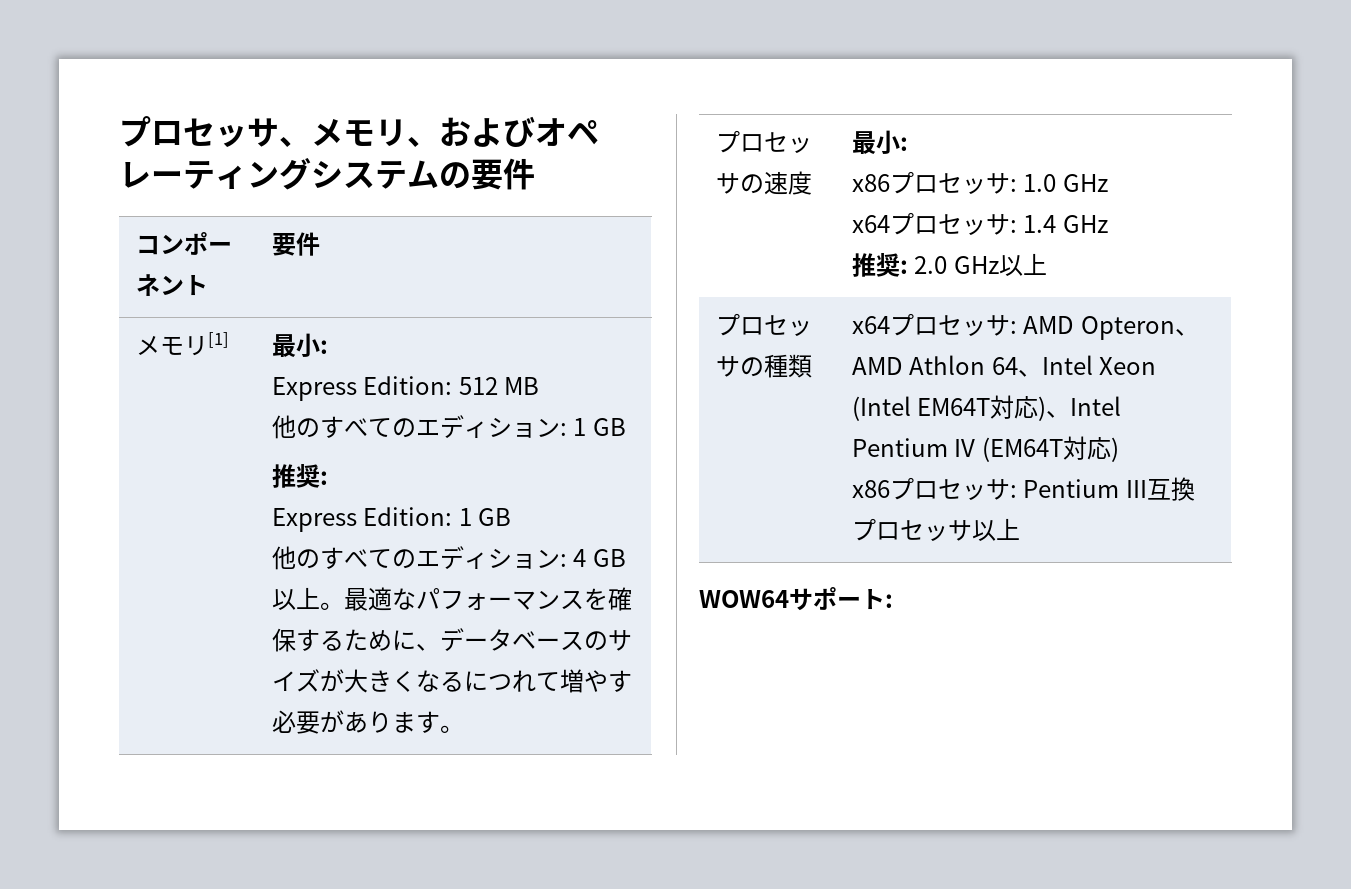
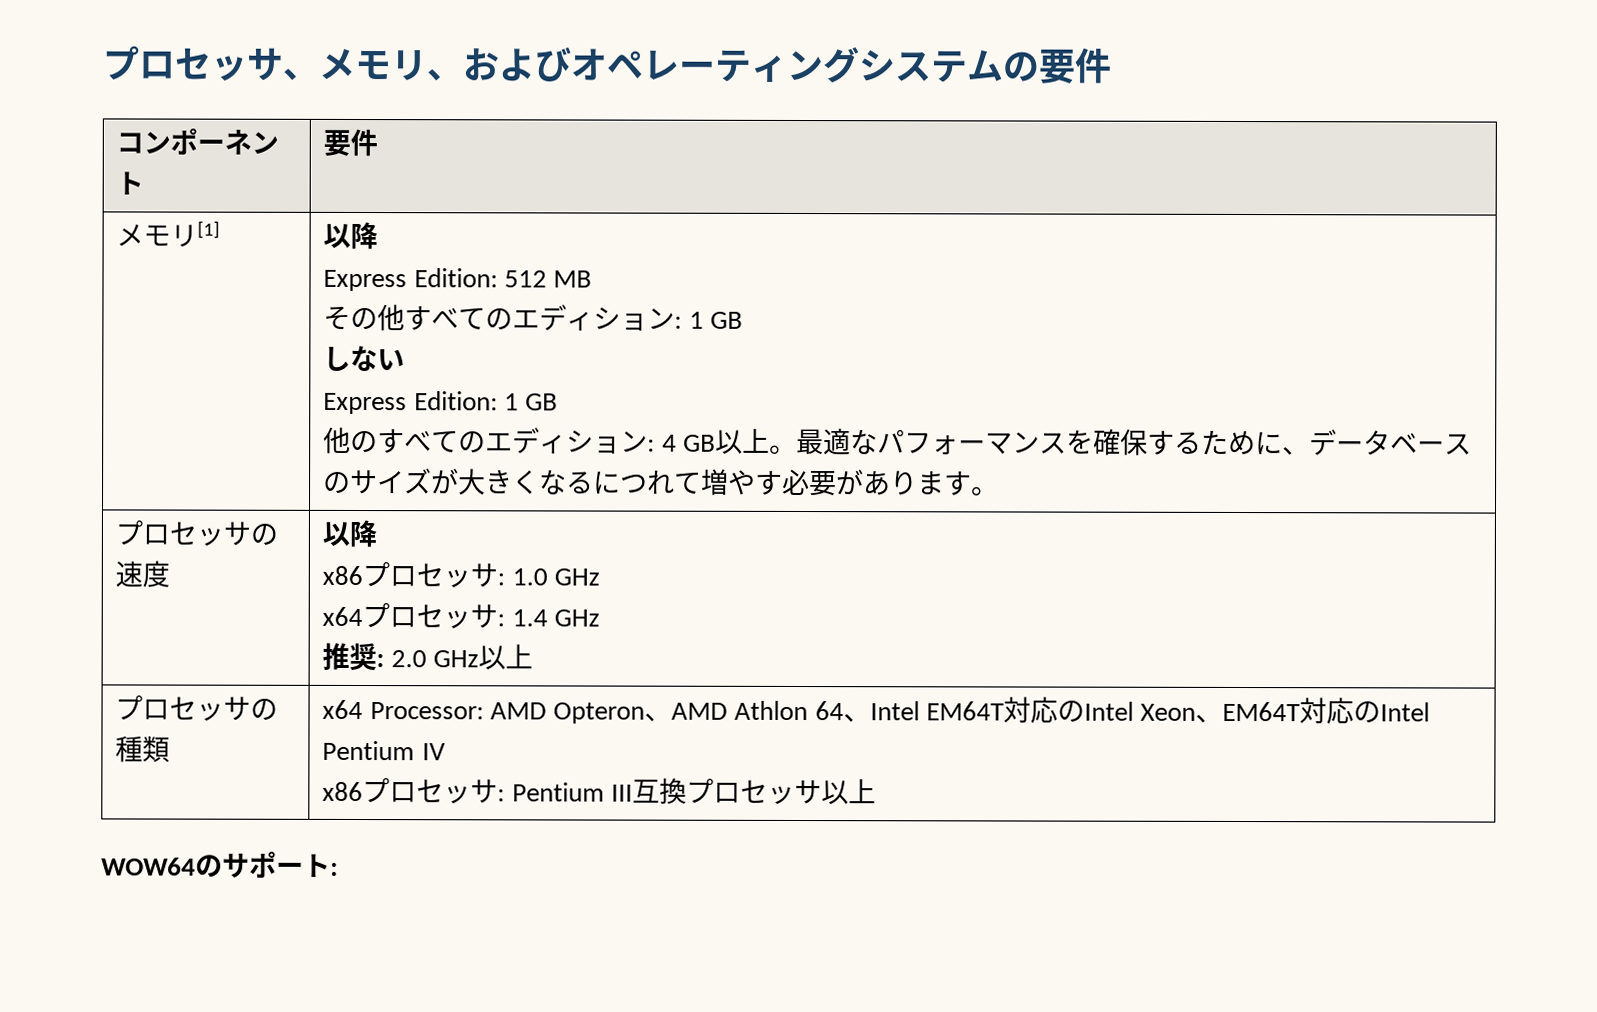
[271,333,328,357] 最小: -> [323,221,379,250] 以降
[271,415,320,439] 他の -> [323,304,406,332] その他
[271,464,328,488] 推奨: -> [323,345,406,372] しない
[851,130,908,154] 最小: -> [322,519,378,548] 以降
[889,313,1017,336] プロセッサ: -> [369,702,484,720] Processor:
[1099,357,1157,375] [851,395,1071,421] Xeon (Intel EM64T対応)、 -> [926,696,1382,725] EM64T対応のIntel Xeon、EM64T対応の
[981,436,1119,462] (EM64T対応) -> (446, 752) none
(789, 599) none -> [195,854,223,878] の

